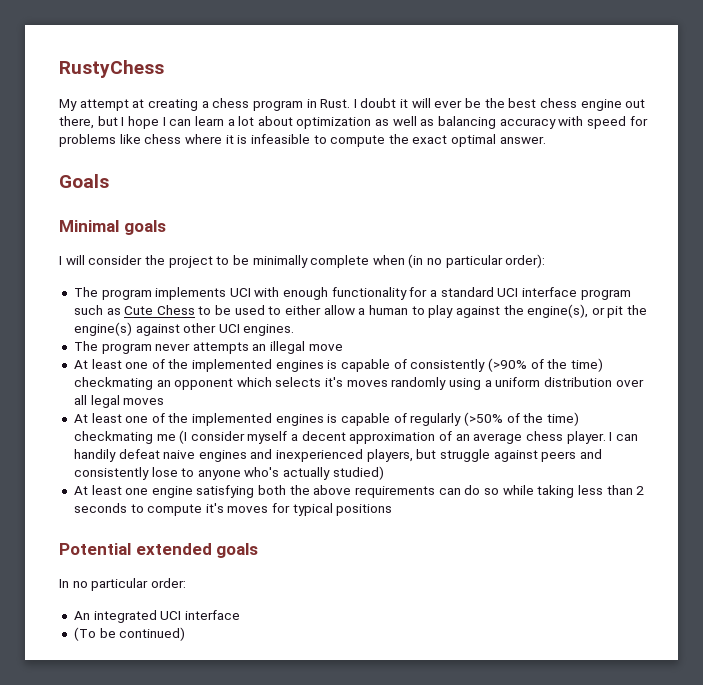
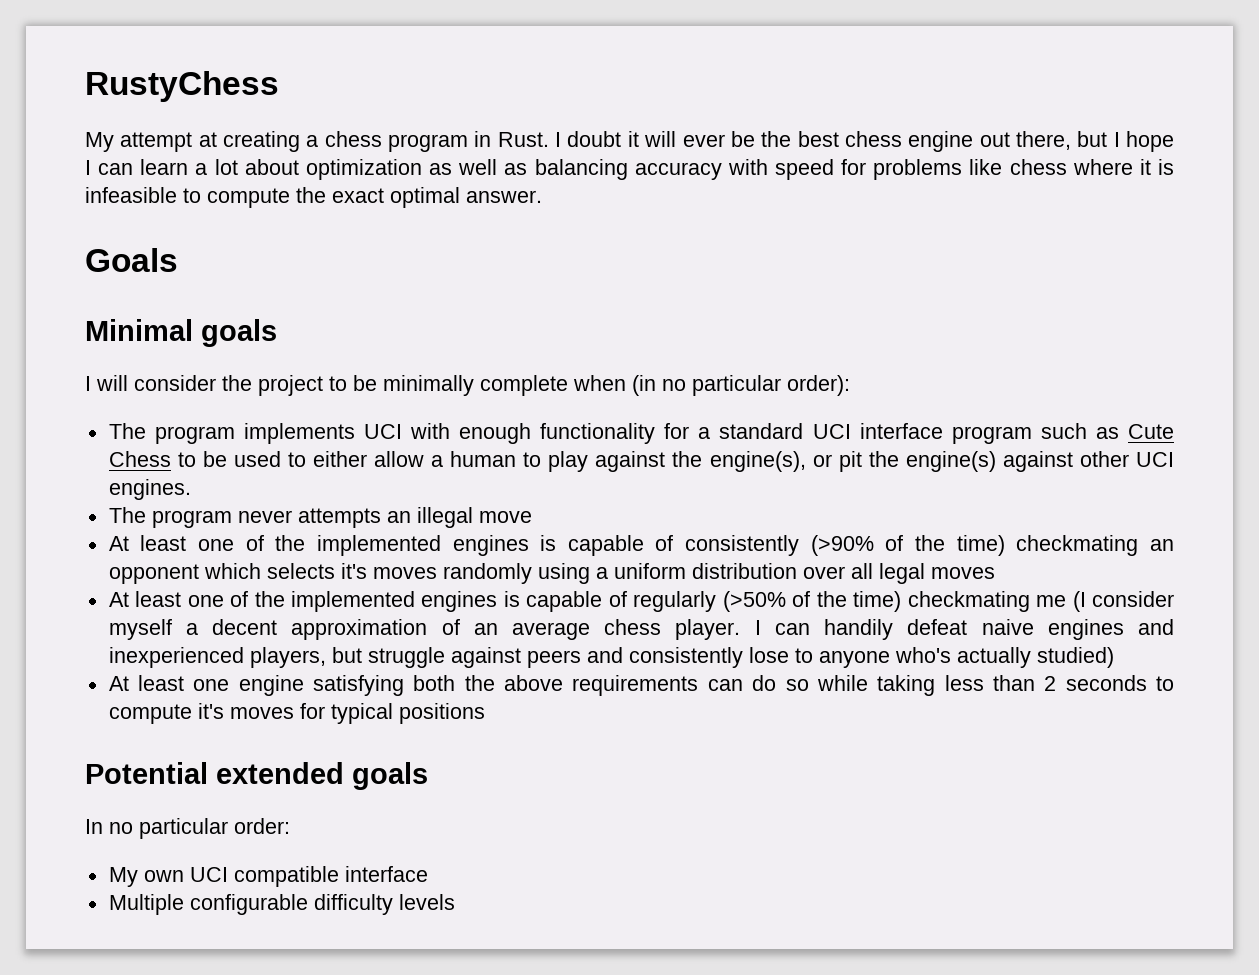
[73,610,240,623] [73,627,186,641] An integrated UCI interface // (To be continued) -> [108,866,428,887] [108,894,455,915] My own UCI compatible interface // Multiple configurable difficulty levels

